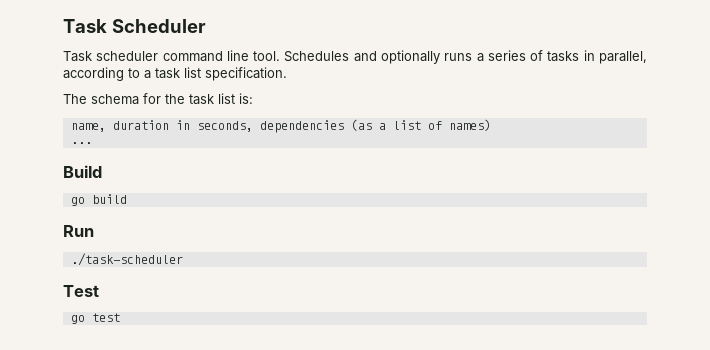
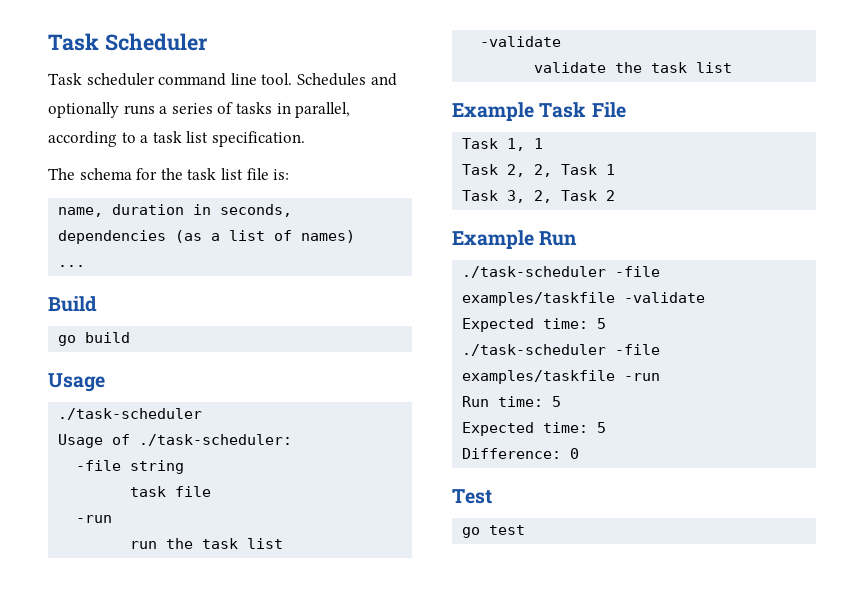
(235, 98) none -> [246,168,269,180] file
[63,225,94,237] [70,253,183,266] Run // ./task-scheduler -> [48,373,105,392] [58,408,203,420] [58,434,293,448] [76,460,185,474] [130,486,212,497] [76,515,113,523] [130,538,284,549] [480,36,562,47] [534,62,733,73] [452,102,626,121] [462,138,544,151] [462,164,616,177] [462,190,616,203] [452,230,578,249] [462,266,661,278] [462,292,706,306] [462,318,607,332] [462,344,661,356] [462,370,661,384] [462,396,562,407] [462,422,607,436] [462,448,580,459] Usage // ./task-scheduler // Usage of ./task-scheduler: // -file string // task file // -run // run the task list // -validate // validate the task list // Example Task File // Task 1, 1 // Task 2, 2, Task 1 // Task 3, 2, Task 2 // Example Run // ./task-scheduler -file examples/taskfile -validate // Expected time: 5 // ./task-scheduler -file examples/taskfile -run // Run time: 5 // Expected time: 5 // Difference: 0

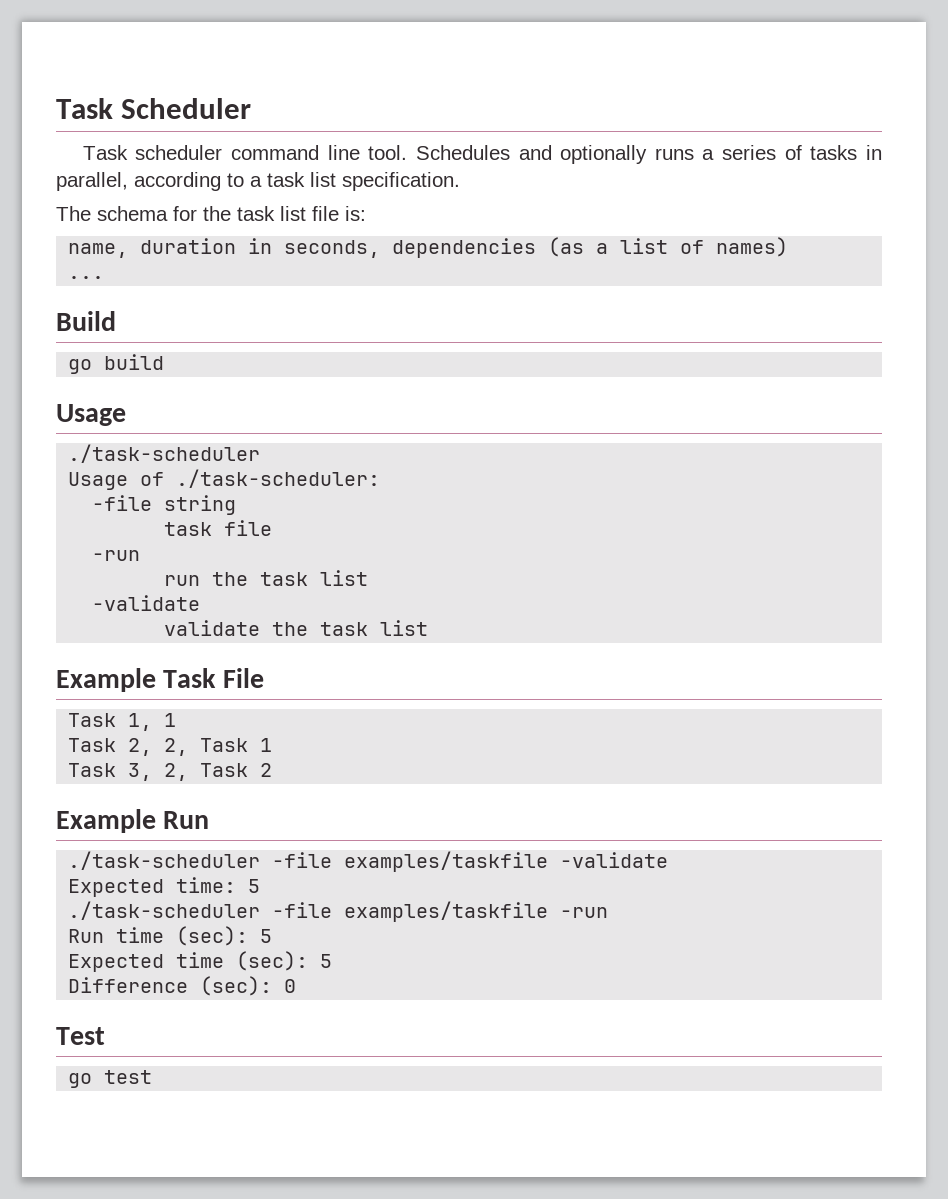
[498,396,544,407] time: -> [116,926,249,946] time (sec):
[543,422,607,433] [462,448,562,459] time: 5 // Difference: -> [176,951,333,971] [68,976,273,996] time (sec): 5 // Difference (sec):

